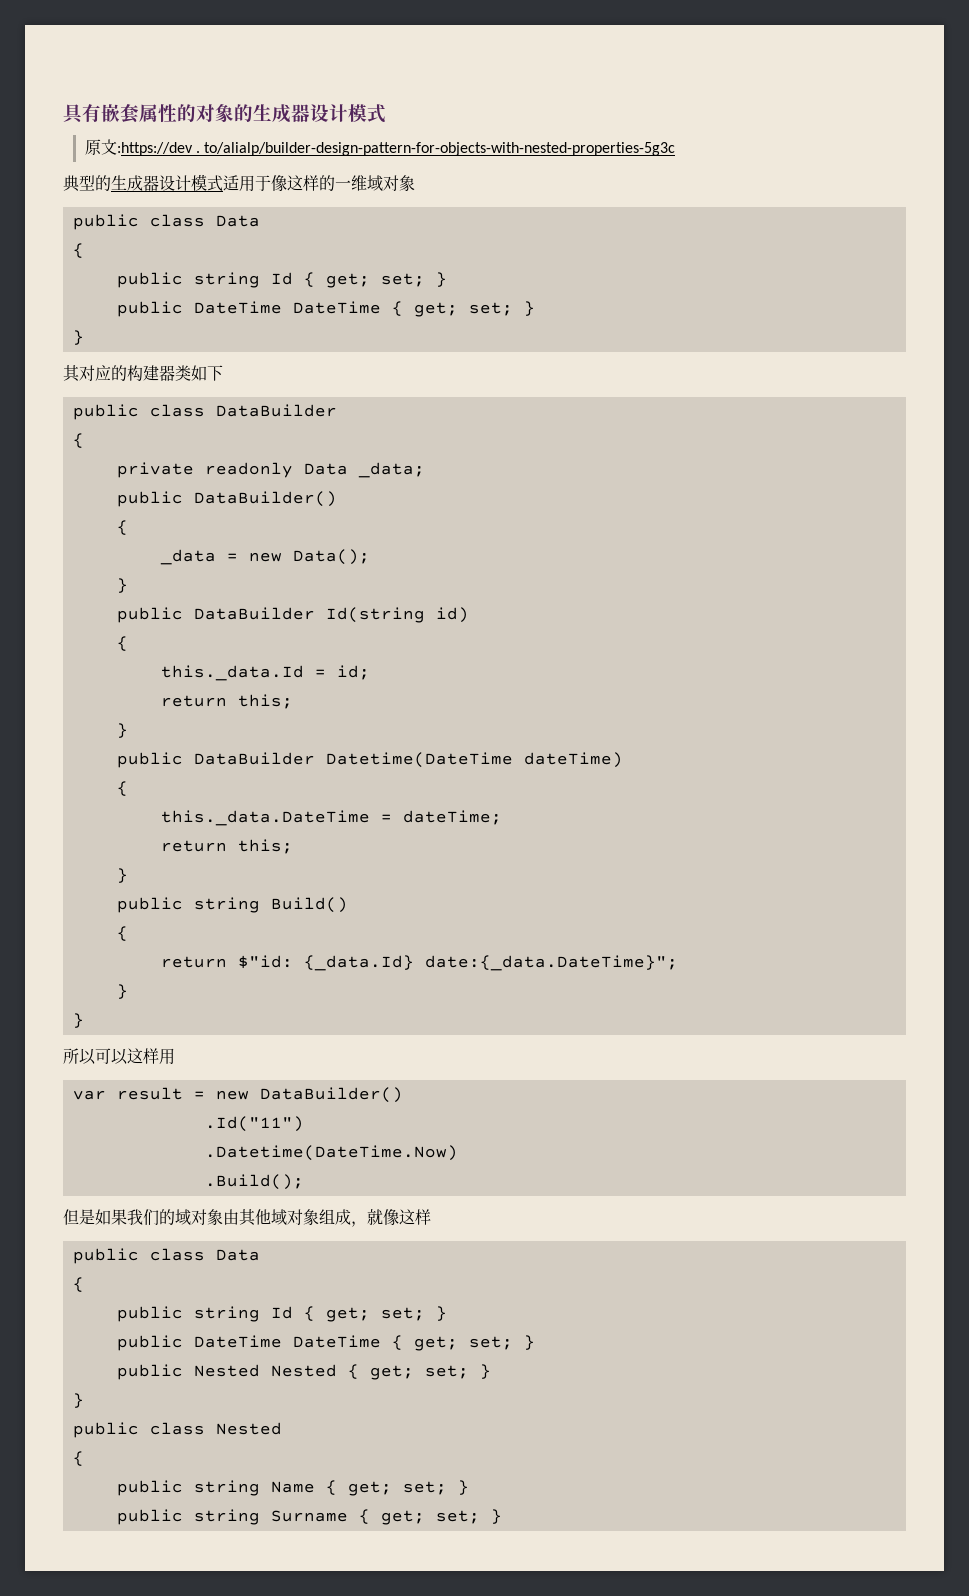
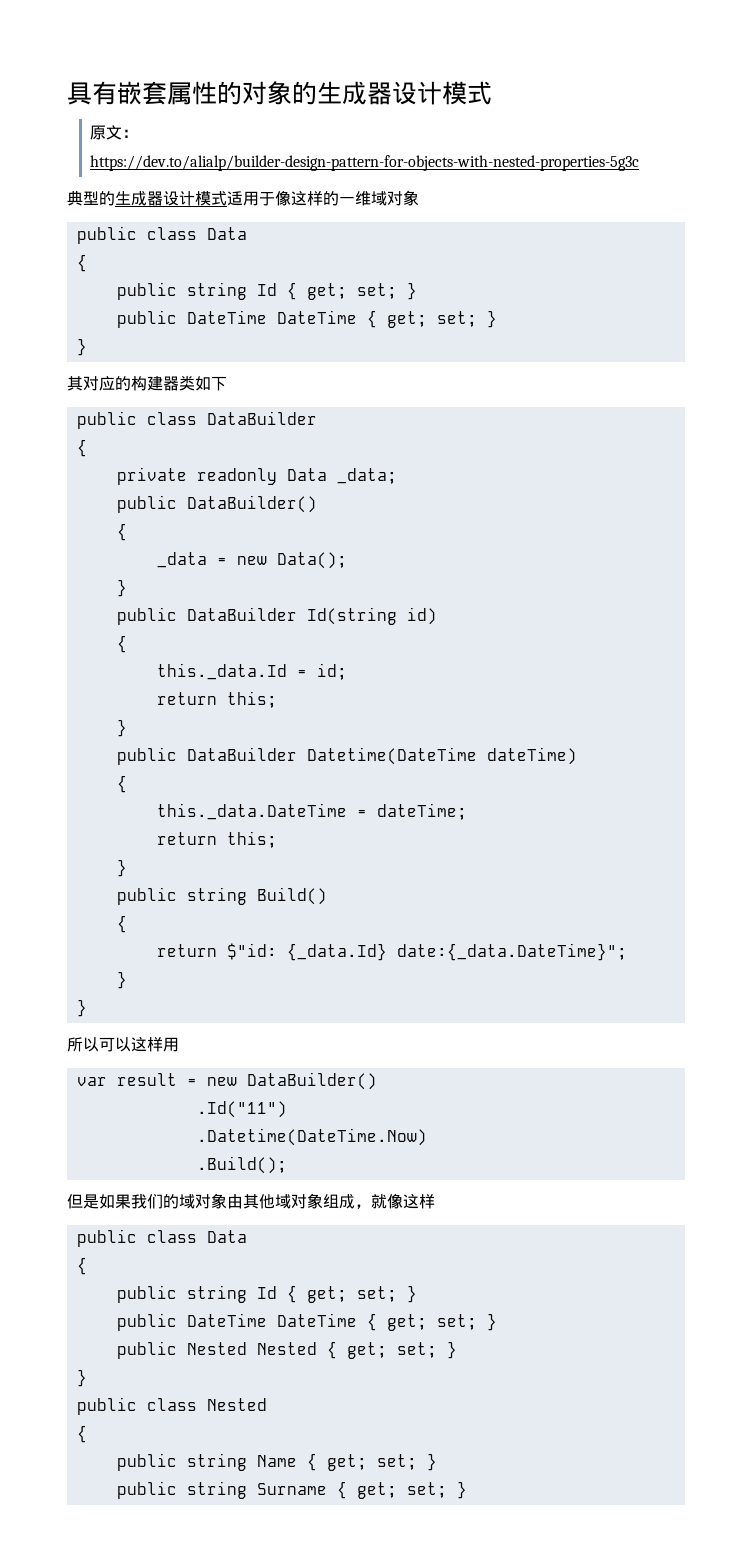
[116,142,676,156] :https://dev . to/alialp/builder-design-pattern-for-objects-with-nested-properties-5g3c -> [122,129,139,138] [90,155,640,171] ：https://dev.to/alialp/builder-design-pattern-for-objects-with-nested-properties-5g3c

